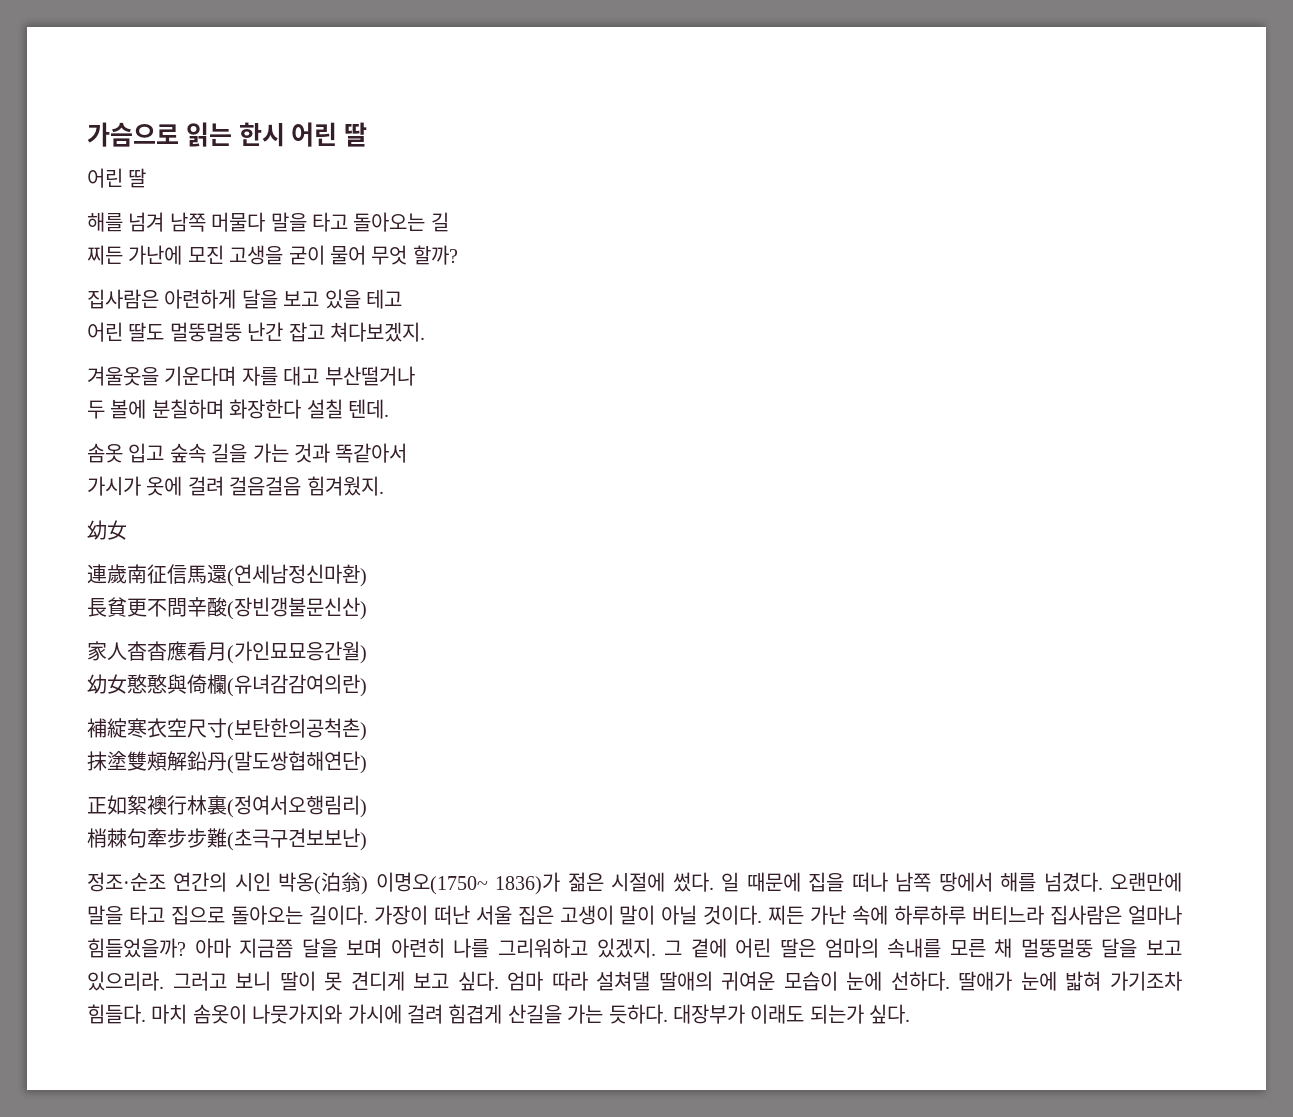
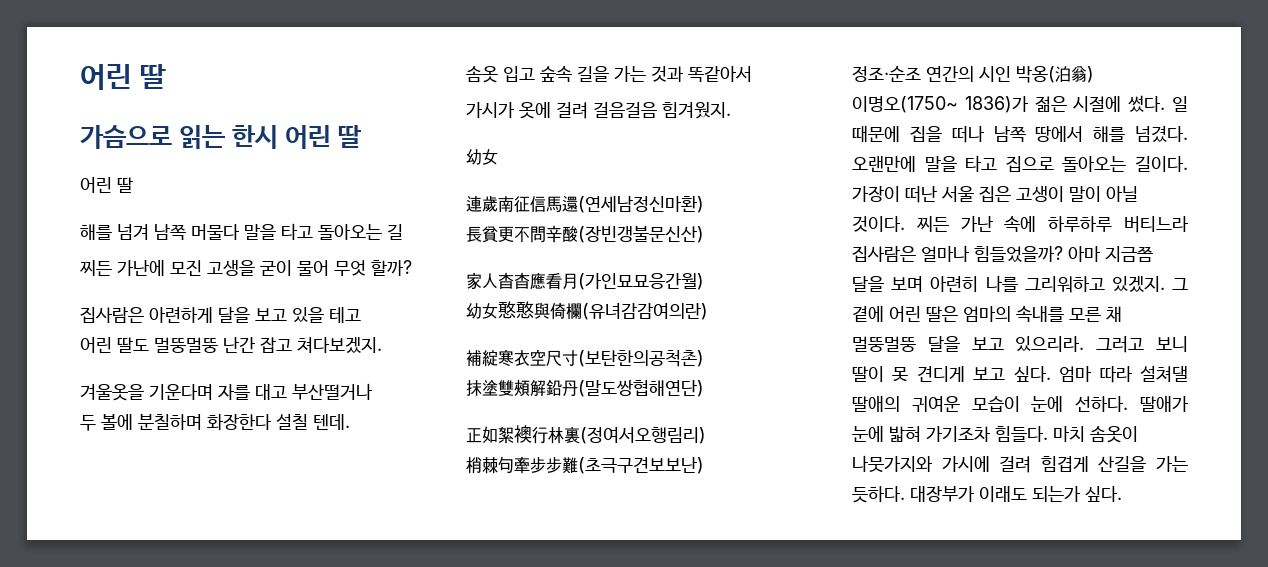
(87, 134) none -> [80,64,166,90] 어린 딸 //

